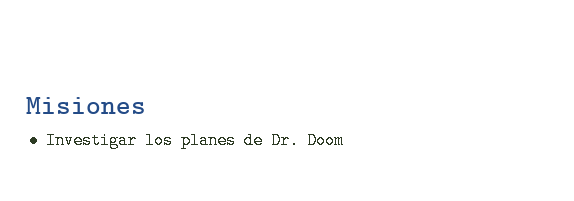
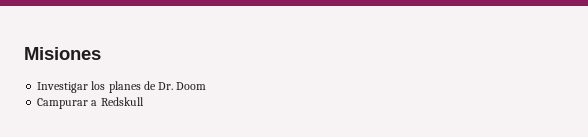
(344, 140) none -> [37,97,144,109] // Campurar a Redskull

